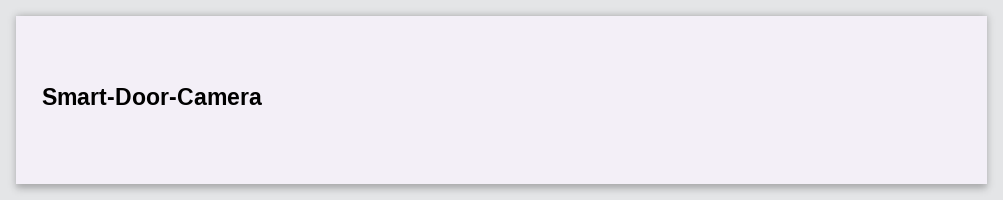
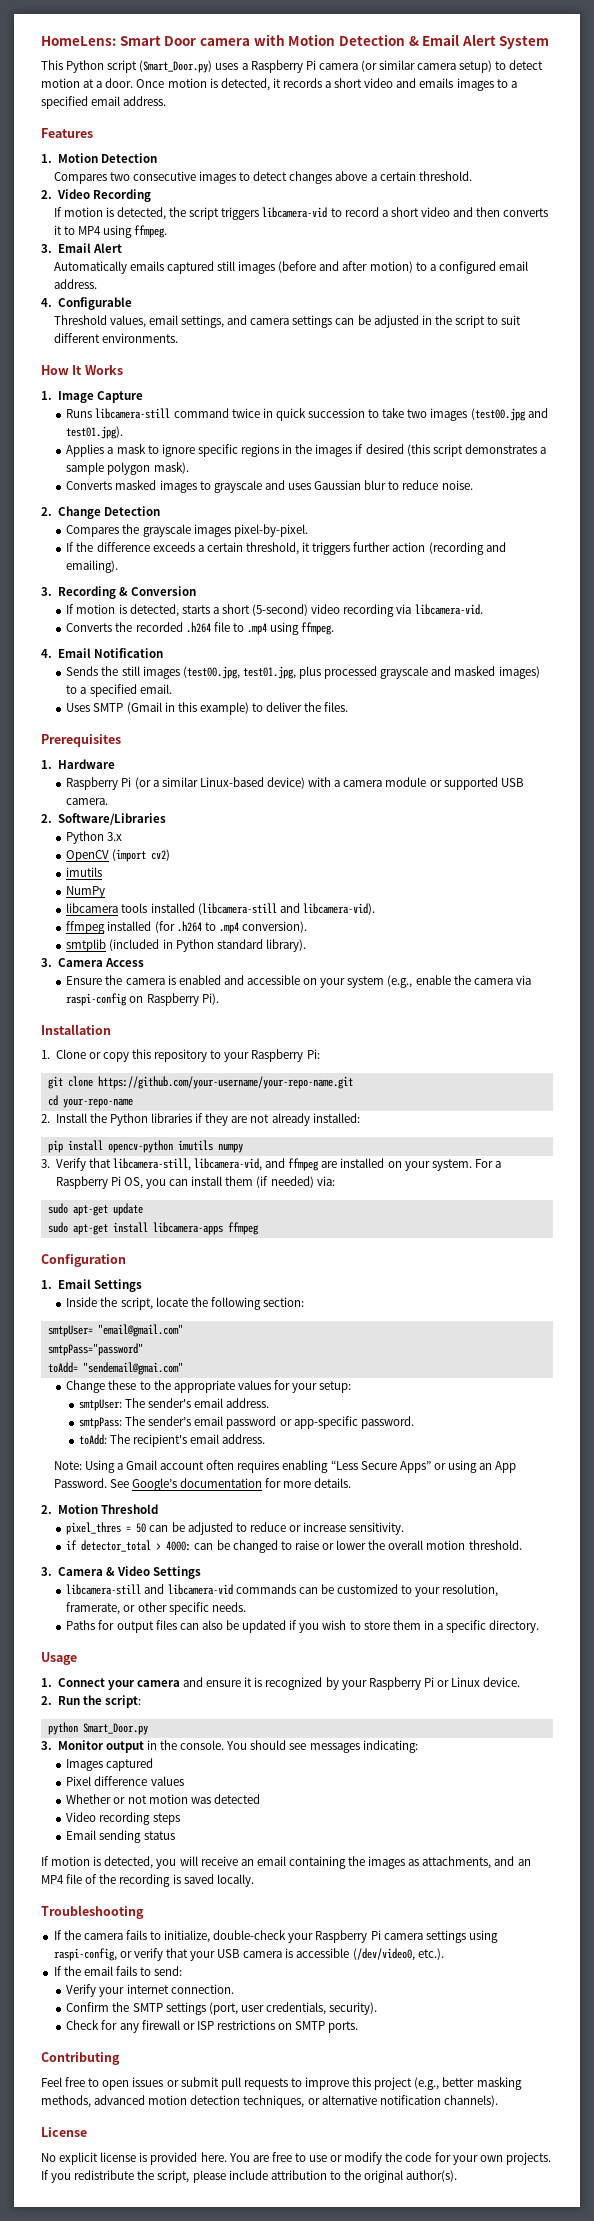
[42,88,262,105] Smart-Door-Camera -> [41,34,550,49] [41,60,544,73] [41,78,517,91] [41,96,167,109] [41,128,93,138] [41,153,157,163] [53,171,472,184] [41,189,151,202] [53,207,549,220] [53,225,168,238] [41,243,122,253] [53,261,528,274] [53,279,97,289] [41,297,132,310] [53,315,522,328] [53,333,178,343] [41,365,123,375] [41,391,143,403] [66,408,548,421] [66,426,124,439] [66,444,546,457] [66,462,189,475] [66,480,473,493] [41,506,160,519] [66,524,308,537] [66,542,506,555] [66,560,119,573] [41,586,196,599] [66,604,483,617] [66,622,335,635] [41,648,163,658] [66,666,540,679] [66,684,172,697] [66,702,349,715] [41,734,121,747] [41,759,115,769] [66,777,524,790] [66,798,109,805] [41,813,166,825] [66,831,123,844] [66,849,171,862] [66,867,103,877] [66,886,106,898] [66,903,375,915] [66,921,307,934] [66,939,306,952] [41,958,144,967] [66,975,531,988] [66,993,219,1006] [41,1024,111,1035] [41,1049,320,1062] [47,1076,353,1089] [47,1095,133,1108] [41,1113,360,1126] [47,1140,243,1153] [41,1158,502,1171] [55,1176,335,1189] [47,1203,143,1216] [47,1222,259,1235] [41,1254,126,1267] [41,1279,142,1292] [66,1297,304,1310] [47,1324,183,1337] [47,1343,143,1356] [47,1362,183,1375] [66,1380,352,1393] [79,1398,270,1411] [79,1416,414,1429] [79,1434,266,1447] [53,1460,517,1473] [53,1478,352,1491] [41,1504,158,1514] [66,1522,405,1535] [66,1540,522,1553] [41,1566,202,1579] [66,1584,499,1597] [66,1602,246,1615] [66,1620,540,1633] [41,1652,77,1665] [41,1677,521,1690] [41,1695,141,1708] [47,1722,148,1735] [41,1740,418,1753] [66,1758,154,1771] [66,1776,184,1786] [66,1794,260,1804] [66,1812,180,1825] [66,1830,175,1843] [41,1856,531,1869] [41,1874,254,1887] [41,1905,144,1919] [53,1930,498,1943] [53,1948,444,1961] [53,1966,183,1976] [66,1984,234,1997] [66,2002,378,2015] [66,2020,359,2033] [41,2052,120,2065] [41,2077,522,2090] [41,2095,498,2108] [41,2127,87,2137] [41,2152,551,2165] [41,2170,458,2183] HomeLens: Smart Door camera with Motion Detection & Email Alert System // This Python script (Smart_Door.py) uses a Raspberry Pi camera (or similar camera setup) to detect motion at a door. Once motion is detected, it records a short video and emails images to a specified email address. // Features // 1. Motion Detection // Compares two consecutive images to detect changes above a certain threshold. // 2. Video Recording // If motion is detected, the script triggers libcamera-vid to record a short video and then converts it to MP4 using ffmpeg. // 3. Email Alert // Automatically emails captured still images (before and after motion) to a configured email address. // 4. Configurable // Threshold values, email settings, and camera settings can be adjusted in the script to suit different environments. // How It Works // 1. Image Capture // Runs libcamera-still command twice in quick succession to take two images (test00.jpg and test01.jpg). // Applies a mask to ignore specific regions in the images if desired (this script demonstrates a sample polygon mask). // Converts masked images to grayscale and uses Gaussian blur to reduce noise. // 2. Change Detection // Compares the grayscale images pixel-by-pixel. // If the difference exceeds a certain threshold, it triggers further action (recording and emailing). // 3. Recording & Conversion // If motion is detected, starts a short (5-second) video recording via libcamera-vid. // Converts the recorded .h264 file to .mp4 using ffmpeg. // 4. Email Notification // Sends the still images (test00.jpg, test01.jpg, plus processed grayscale and masked images) to a specified email. // Uses SMTP (Gmail in this example) to deliver the files. // Prerequisites // 1. Hardware // Raspberry Pi (or a similar Linux-based device) with a camera module or supported USB camera. // 2. Software/Libraries // Python 3.x // OpenCV (import cv2) // imutils // NumPy // libcamera tools installed (libcamera-still and libcamera-vid). // ffmpeg installed (for .h264 to .mp4 conversion). // smtplib (included in Python standard library). // 3. Camera Access // Ensure the camera is enabled and accessible on your system (e.g., enable the camera via raspi-config on Raspberry Pi). // Installation // 1. Clone or copy this repository to your Raspberry Pi: // git clone https://github.com/your-username/your-repo-name.git // cd your-repo-name // 2. Install the Python libraries if they are not already installed: // pip install opencv-python imutils numpy // 3. Verify that libcamera-still, libcamera-vid, and ffmpeg are installed on your system. For a Raspberry Pi OS, you can install them (if needed) via: // sudo apt-get update // sudo apt-get install libcamera-apps ffmpeg // Configuration // 1. Email Settings // Inside the script, locate the following section: // smtpUser= "email@gmail.com" // smtpPass="password" // toAdd= "sendemail@gmai.com" // Change these to the appropriate values for your setup: // smtpUser: The sender's email address. // smtpPass: The sender’s email password or app-specific password. // toAdd: The recipient's email address. // Note: Using a Gmail account often requires enabling “Less Secure Apps” or using an App Password. See Google’s documentation for more details. // 2. Motion Threshold // pixel_thres = 50 can be adjusted to reduce or increase sensitivity. // if detector_total > 4000: can be changed to raise or lower the overall motion threshold. // 3. Camera & Video Settings // libcamera-still and libcamera-vid commands can be customized to your resolution, framerate, or other specific needs. // Paths for output files can also be updated if you wish to store them in a specific directory. // Usage // 1. Connect your camera and ensure it is recognized by your Raspberry Pi or Linux device. // 2. Run the script: // python Smart_Door.py // 3. Monitor output in the console. You should see messages indicating: // Images captured // Pixel difference values // Whether or not motion was detected // Video recording steps // Email sending status // If motion is detected, you will receive an email containing the images as attachments, and an MP4 file of the recording is saved locally. // Troubleshooting // If the camera fails to initialize, double-check your Raspberry Pi camera settings using raspi-config, or verify that your USB camera is accessible (/dev/video0, etc.). // If the email fails to send: // Verify your internet connection. // Confirm the SMTP settings (port, user credentials, security). // Check for any firewall or ISP restrictions on SMTP ports. // Contributing // Feel free to open issues or submit pull requests to improve this project (e.g., better masking methods, advanced motion detection techniques, or alternative notification channels). // License // No explicit license is provided here. You are free to use or modify the code for your own projects. If you redistribute the script, please include attribution to the original author(s).

